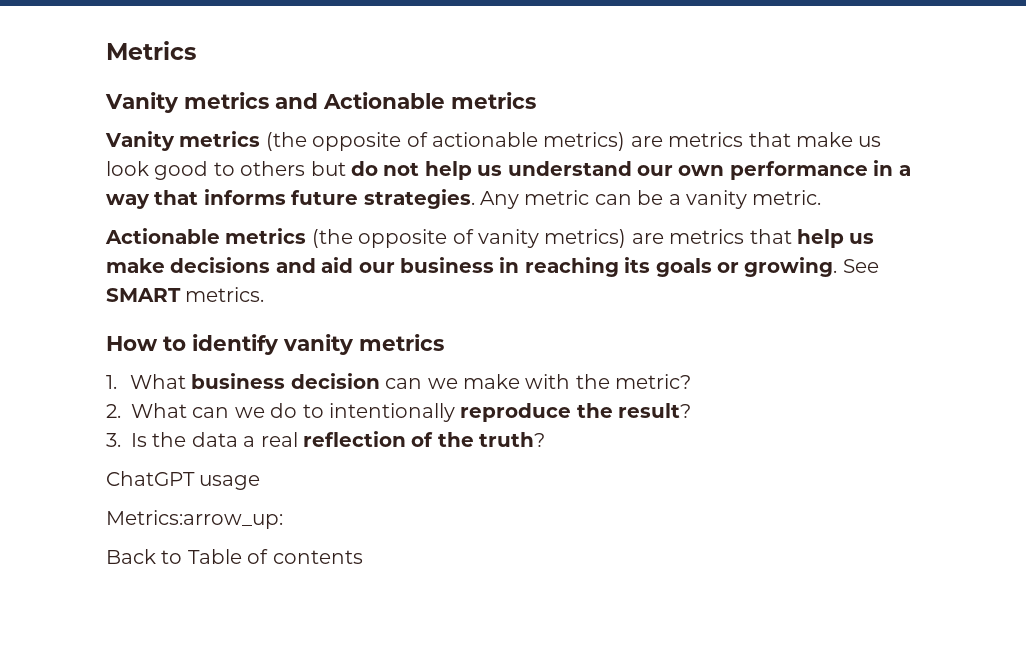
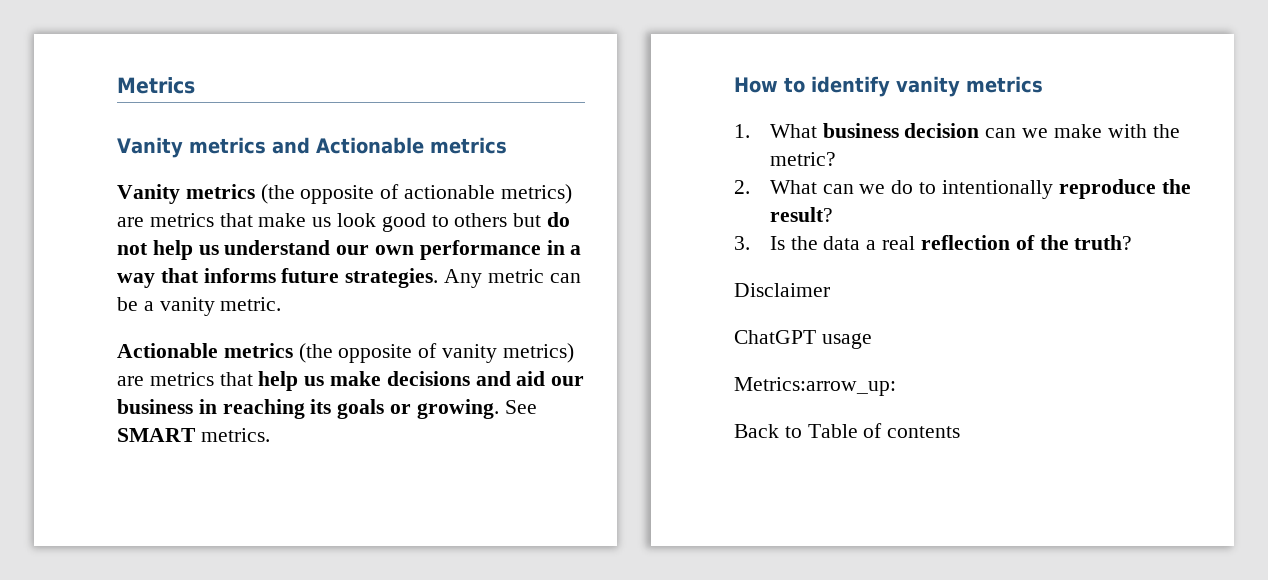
(546, 439) none -> [734,283,830,297] // Disclaimer

